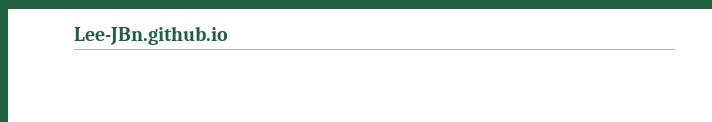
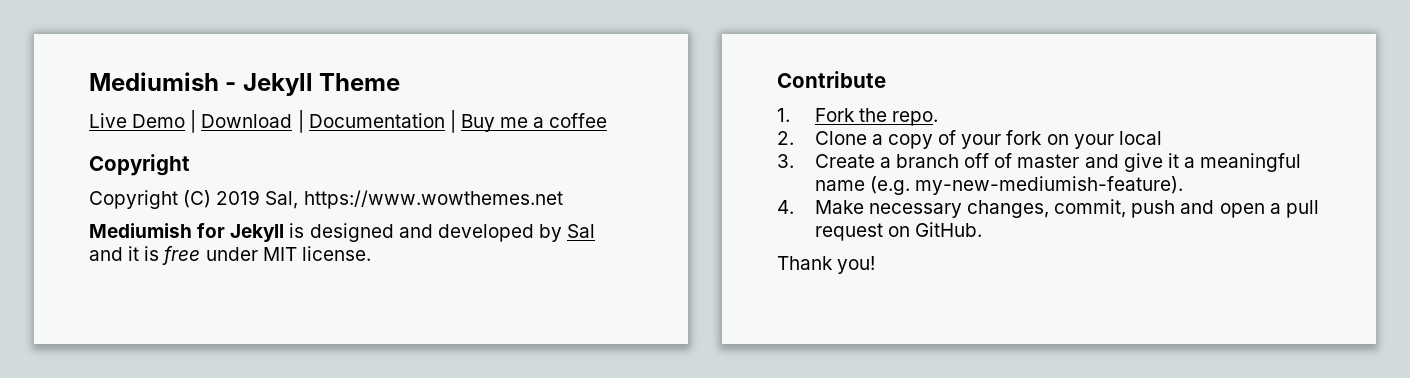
[74,26,228,45] Lee-JBn.github.io -> [89,72,401,96] [89,110,608,133] [89,154,190,176] [89,190,563,209] [89,223,596,242] [89,246,371,265] [777,71,886,88] [777,108,939,126] [777,130,1162,149] [777,153,1302,172] [814,176,1184,195] [777,199,1319,218] [814,222,983,241] [777,256,876,274] Mediumish - Jekyll Theme // Live Demo | Download | Documentation | Buy me a coffee // Copyright // Copyright (C) 2019 Sal, https://www.wowthemes.net // Mediumish for Jekyll is designed and developed by Sal and it is free under MIT license. // Contribute // 1. Fork the repo. // 2. Clone a copy of your fork on your local // 3. Create a branch off of master and give it a meaningful name (e.g. my-new-mediumish-feature). // 4. Make necessary changes, commit, push and open a pull request on GitHub. // Thank you!

